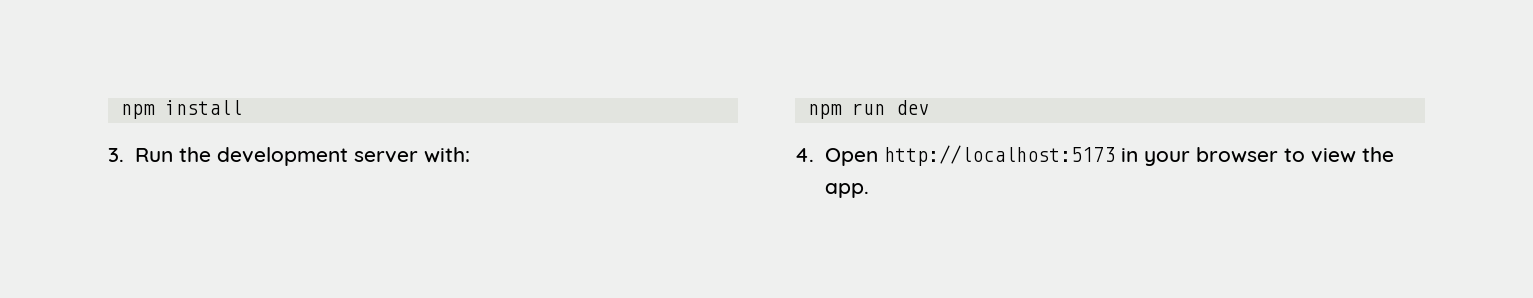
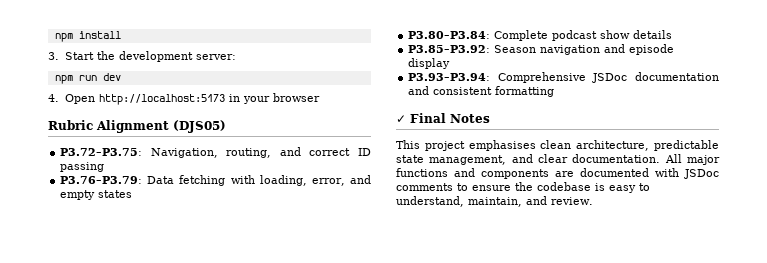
[134,148,173,162] Run -> [64,52,94,60] Start
[353,147,470,163] server with: -> [195,54,236,60] server:
[1283,147,1394,163] [824,183,869,198] to view the app. -> [48,120,226,133] [60,147,371,158] [60,162,105,172] [60,175,371,186] [60,190,133,200] [408,30,673,41] [408,44,675,55] [408,58,451,69] [408,72,719,83] [408,86,555,97] [396,113,490,123] [396,140,719,151] [396,154,720,165] [396,168,719,179] [396,182,650,193] [396,196,593,207] // Rubric Alignment (DJS05) // P3.72–P3.75: Navigation, routing, and correct ID passing // P3.76–P3.79: Data fetching with loading, error, and empty states // P3.80–P3.84: Complete podcast show details // P3.85–P3.92: Season navigation and episode display // P3.93–P3.94: Comprehensive JSDoc documentation and consistent formatting // ✓ Final Notes // This project emphasises clean architecture, predictable state management, and clear documentation. All major functions and components are documented with JSDoc comments to ensure the codebase is easy to understand, maintain, and review.

